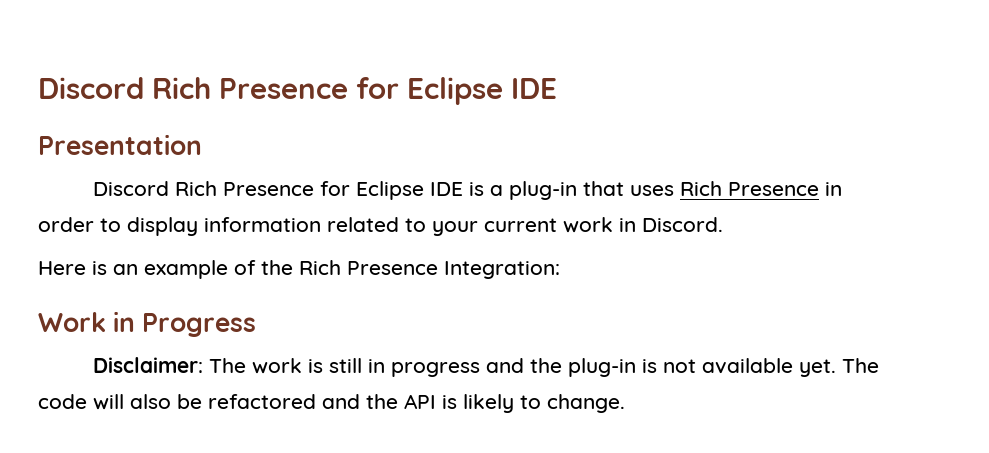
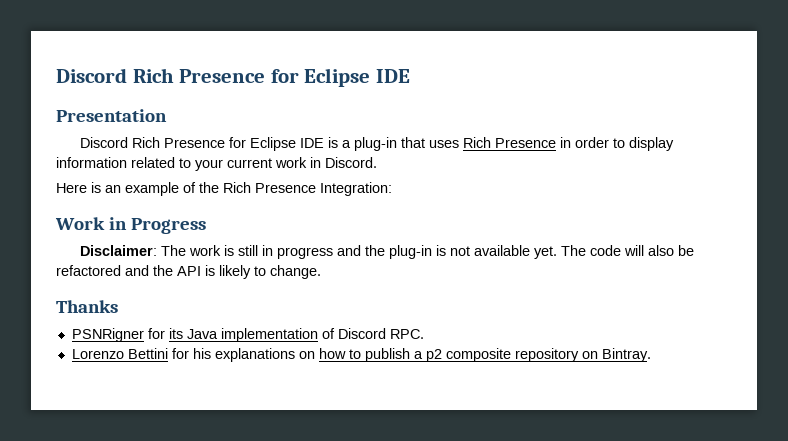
(625, 403) none -> [56,300,118,313] [71,328,424,342] [71,348,651,362] // Thanks // PSNRigner for its Java implementation of Discord RPC. // Lorenzo Bettini for his explanations on how to publish a p2 composite repository on Bintray.

